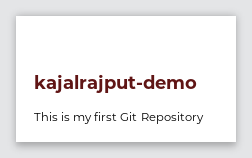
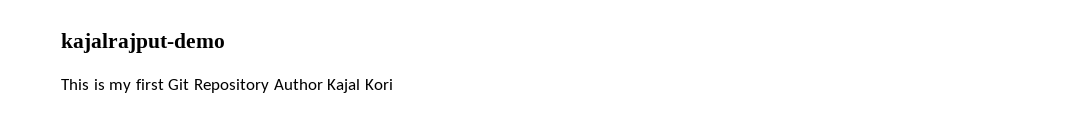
(204, 118) none -> [273,79,393,93] Author Kajal Kori

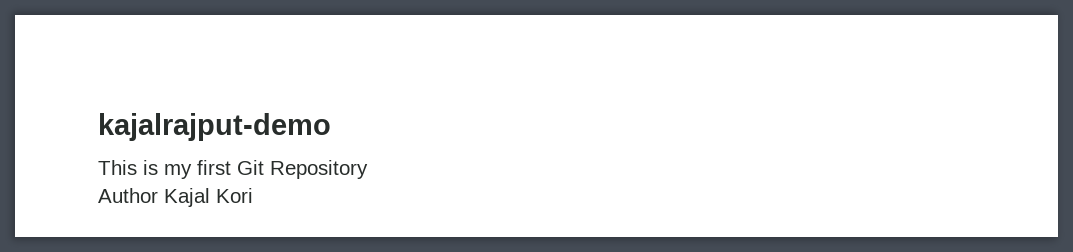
(269, 86) none -> (368, 169) //

